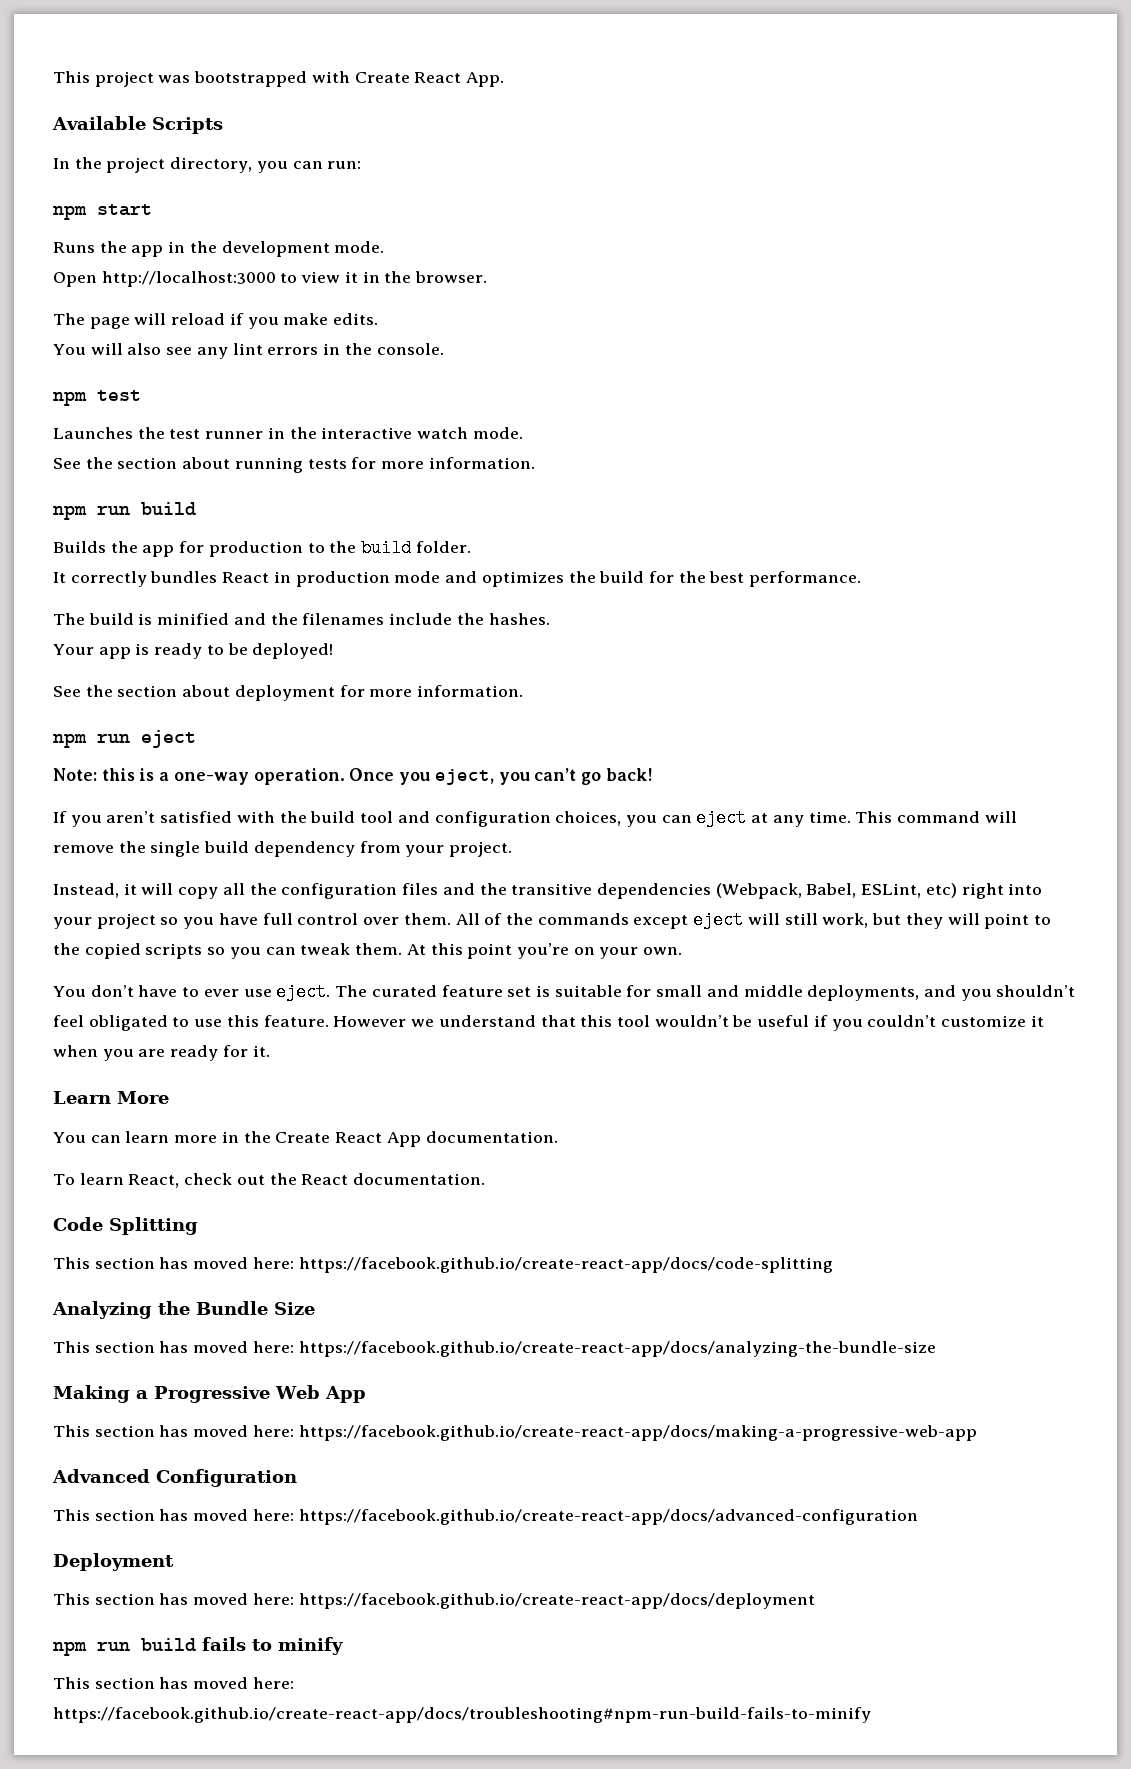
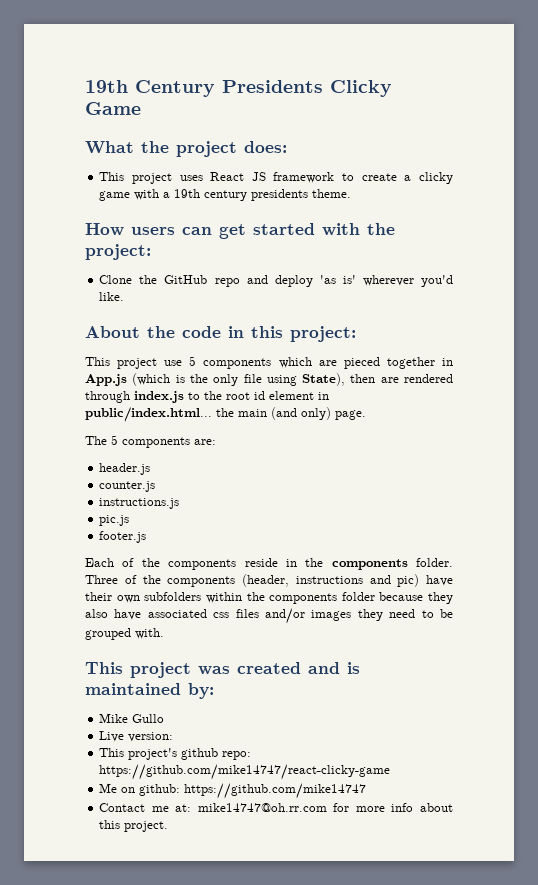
[53,71,505,87] [52,116,223,134] [53,157,362,173] [53,204,152,220] [53,241,385,257] [53,271,488,287] [53,313,379,329] [53,343,444,359] [53,390,141,406] [53,427,523,439] [53,457,535,473] [53,502,196,520] [53,539,471,557] [53,571,862,587] [53,613,550,625] [53,643,334,659] [53,685,524,701] [53,730,196,748] [53,768,653,785] [53,809,1017,827] [53,841,513,857] [53,883,1043,899] [53,911,1051,929] [53,943,683,959] [53,983,1076,1001] [53,1015,1044,1031] [53,1045,270,1061] [53,1091,169,1104] [53,1131,558,1147] [53,1173,486,1188] [53,1217,198,1235] [53,1257,833,1273] [52,1301,315,1319] [53,1341,936,1357] [53,1385,366,1403] [53,1425,977,1441] [52,1469,297,1487] [53,1509,918,1525] [53,1553,174,1571] [53,1593,815,1609] [53,1637,343,1656] [53,1677,294,1689] [53,1707,871,1723] This project was bootstrapped with Create React App. // Available Scripts // In the project directory, you can run: // npm start // Runs the app in the development mode. // Open http://localhost:3000 to view it in the browser. // The page will reload if you make edits. // You will also see any lint errors in the console. // npm test // Launches the test runner in the interactive watch mode. // See the section about running tests for more information. // npm run build // Builds the app for production to the build folder. // It correctly bundles React in production mode and optimizes the build for the best performance. // The build is minified and the filenames include the hashes. // Your app is ready to be deployed! // See the section about deployment for more information. // npm run eject // Note: this is a one-way operation. Once you eject, you can’t go back! // If you aren’t satisfied with the build tool and configuration choices, you can eject at any time. This command will remove the single build dependency from your project. // Instead, it will copy all the configuration files and the transitive dependencies (Webpack, Babel, ESLint, etc) right into your project so you have full control over them. All of the commands except eject will still work, but they will point to the copied scripts so you can tweak them. At this point you’re on your own. // You don’t have to ever use eject. The curated feature set is suitable for small and middle deployments, and you shouldn’t feel obligated to use this feature. However we understand that this tool wouldn’t be useful if you couldn’t customize it when you are ready for it. // Learn More // You can learn more in the Create React App documentation. // To learn React, check out the React documentation. // Code Splitting // This section has moved here: https://facebook.github.io/create-react-app/docs/code-splitting // Analyzing the Bundle Size // This section has moved here: https://facebook.github.io/create-react-app/docs/analyzing-the-bundle-size // Making a Progressive Web App // This section has moved here: https://facebook.github.io/create-react-app/docs/making-a-progressive-web-app // Advanced Configuration // This section has moved here: https://facebook.github.io/create-react-app/docs/advanced-configuration // Deployment // This section has moved here: https://facebook.github.io/create-react-app/docs/deployment // npm run build fails to minify // This section has moved here: https://facebook.github.io/create-react-app/docs/troubleshooting#npm-run-build-fails-to-minify -> [85,80,392,97] [85,102,141,115] [85,141,287,157] [99,172,453,184] [99,189,352,201] [85,223,395,239] [85,244,151,260] [99,275,453,287] [99,292,125,301] [85,326,356,342] [85,356,453,369] [85,373,454,386] [85,391,329,403] [85,407,366,422] [85,435,216,448] [99,463,151,475] [99,481,156,492] [99,498,180,509] [99,515,130,526] [99,531,147,543] [85,558,453,570] [85,574,453,587] [85,592,453,604] [85,608,453,624] [85,628,164,640] [85,662,360,678] [85,683,214,699] [99,713,165,723] [99,731,174,742] [99,748,252,760] [99,764,391,780] [99,783,367,799] [99,803,453,812] [99,820,169,832] 19th Century Presidents Clicky Game // What the project does: // This project uses React JS framework to create a clicky game with a 19th century presidents theme. // How users can get started with the project: // Clone the GitHub repo and deploy 'as is' wherever you'd like. // About the code in this project: // This project use 5 components which are pieced together in App.js (which is the only file using State), then are rendered through index.js to the root id element in public/index.html... the main (and only) page. // The 5 components are: // header.js // counter.js // instructions.js // pic.js // footer.js // Each of the components reside in the components folder. Three of the components (header, instructions and pic) have their own subfolders within the components folder because they also have associated css files and/or images they need to be grouped with. // This project was created and is maintained by: // Mike Gullo // Live version: // This project's github repo: https://github.com/mike14747/react-clicky-game // Me on github: https://github.com/mike14747 // Contact me at: mike14747@oh.rr.com for more info about this project.

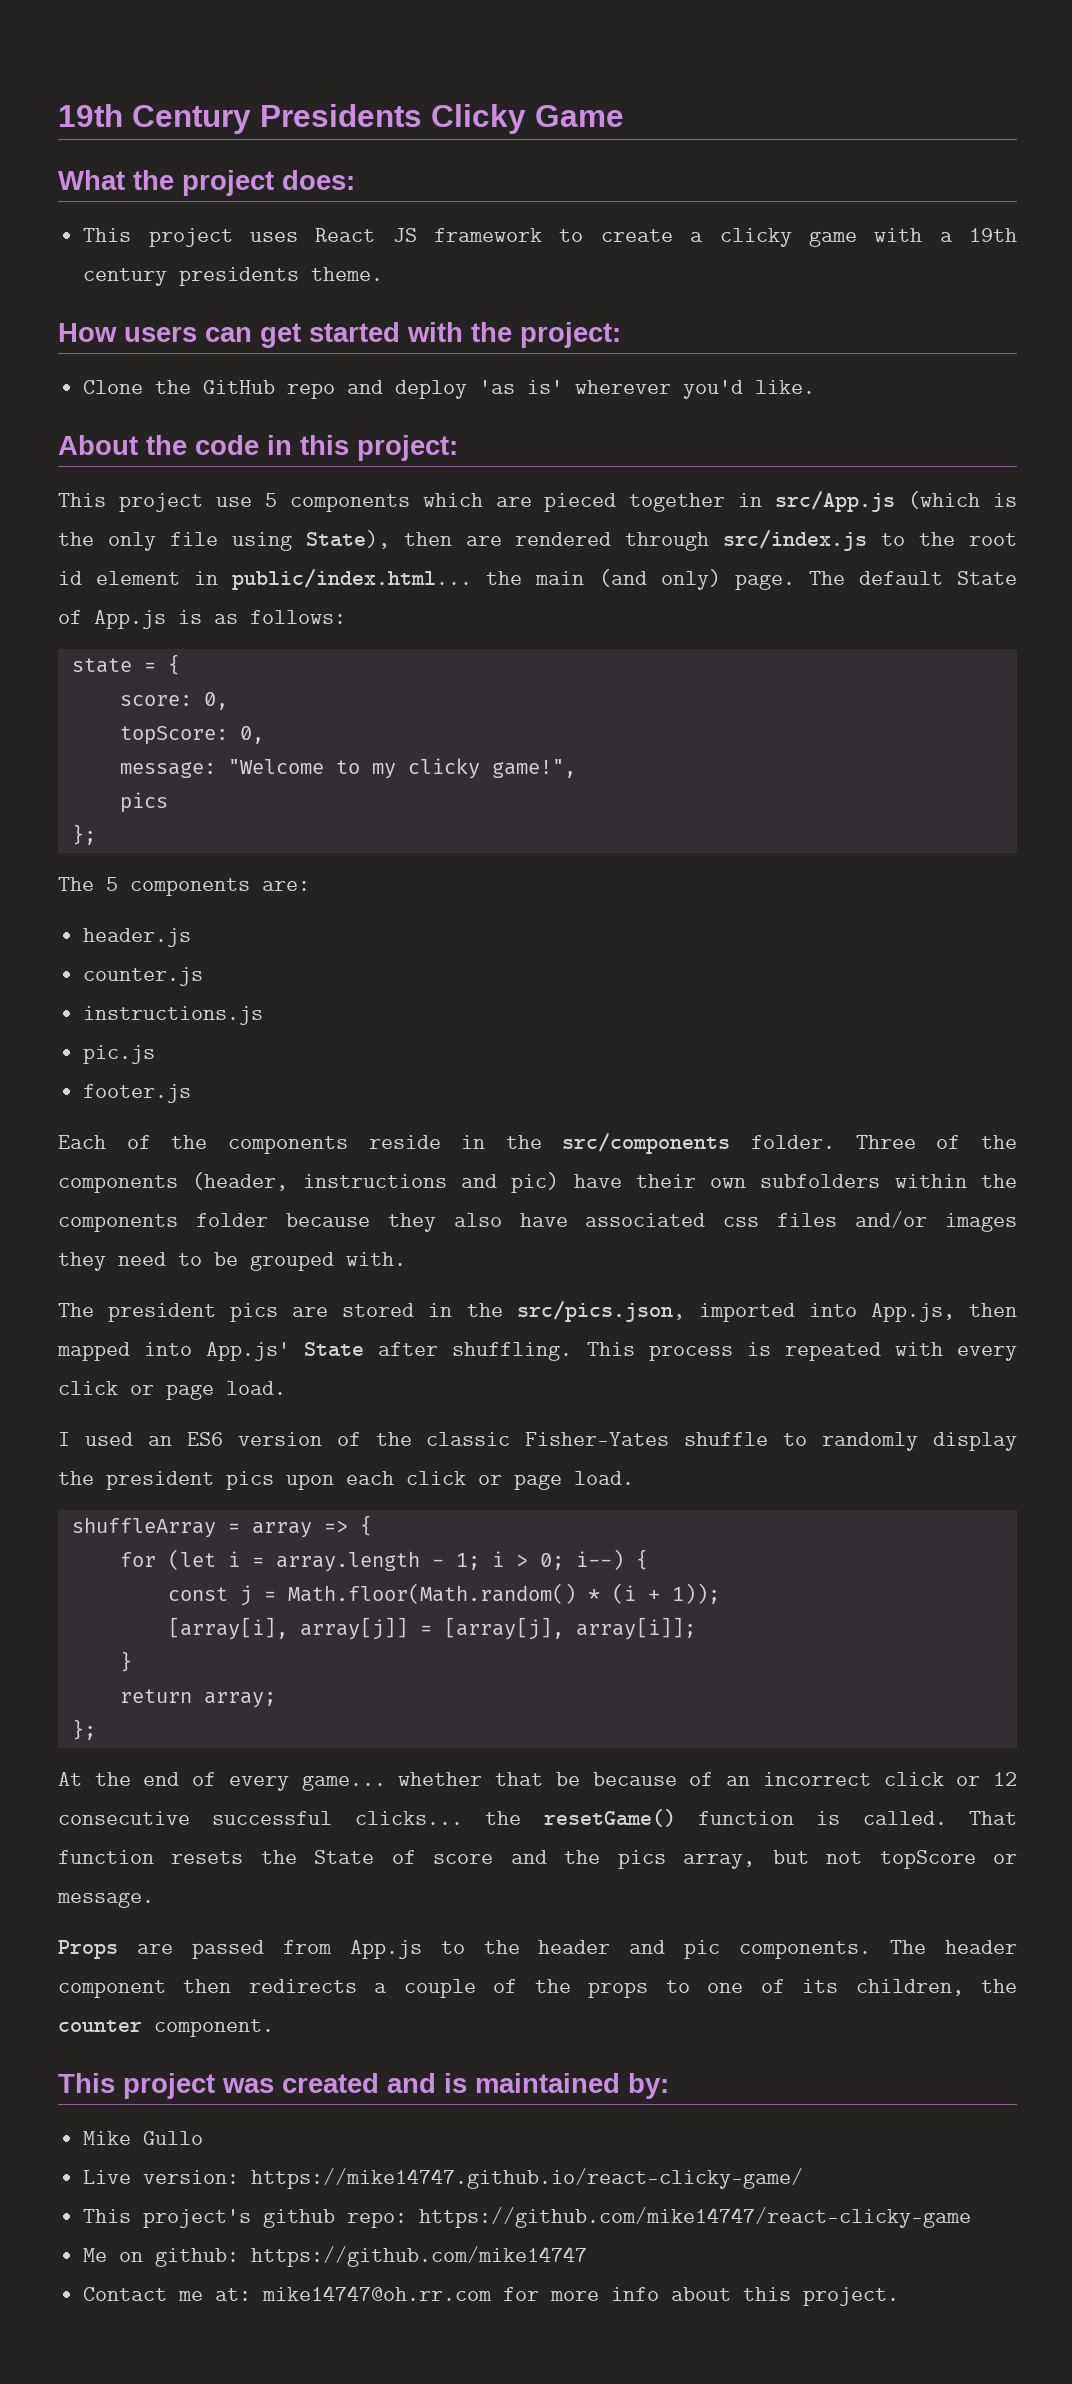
[85,374,127,386] App.js -> [775,491,896,512] src/App.js
[134,391,184,403] index.js -> [723,530,868,551] src/index.js
(366, 415) none -> [808,571,1018,585] [58,610,346,629] [71,654,180,675] [119,692,228,710] [119,726,264,745] [119,758,576,779] [119,792,168,813] [71,824,96,845] The default State of App.js is as follows: // state = { // score: 0, // topScore: 0, // message: "Welcome to my clicky game!", // pics // };
[331,559,408,570] components -> [562,1133,731,1154] src/components
(164, 633) none -> [58,1301,1017,1322] [57,1342,1018,1361] [58,1381,286,1400] [58,1432,1017,1451] [58,1471,634,1490] [71,1515,372,1538] [119,1549,648,1572] [167,1583,720,1606] [167,1617,696,1640] [119,1651,132,1672] [119,1689,276,1708] [71,1719,96,1740] [58,1772,1018,1791] [58,1809,1017,1827] [58,1850,1017,1869] [57,1892,154,1908] [58,1940,1017,1959] [58,1979,1017,1998] [58,2019,274,2037] // The president pics are stored in the src/pics.json, imported into App.js, then mapped into App.js' State after shuffling. This process is repeated with every click or page load. // I used an ES6 version of the classic Fisher-Yates shuffle to randomly display the president pics upon each click or page load. // shuffleArray = array => { // for (let i = array.length - 1; i > 0; i--) { // const j = Math.floor(Math.random() * (i + 1)); // [array[i], array[j]] = [array[j], array[i]]; // } // return array; // }; // At the end of every game... whether that be because of an incorrect click or 12 consecutive successful clicks... the resetGame() function is called. That function resets the State of score and the pics array, but not topScore or message. // Props are passed from App.js to the header and pic components. The header component then redirects a couple of the props to one of its children, the counter component.
(174, 737) none -> [251,2168,804,2189] https://mike14747.github.io/react-clicky-game/

